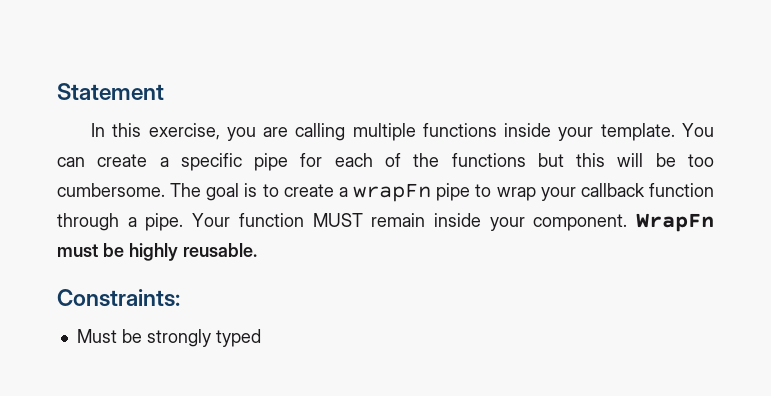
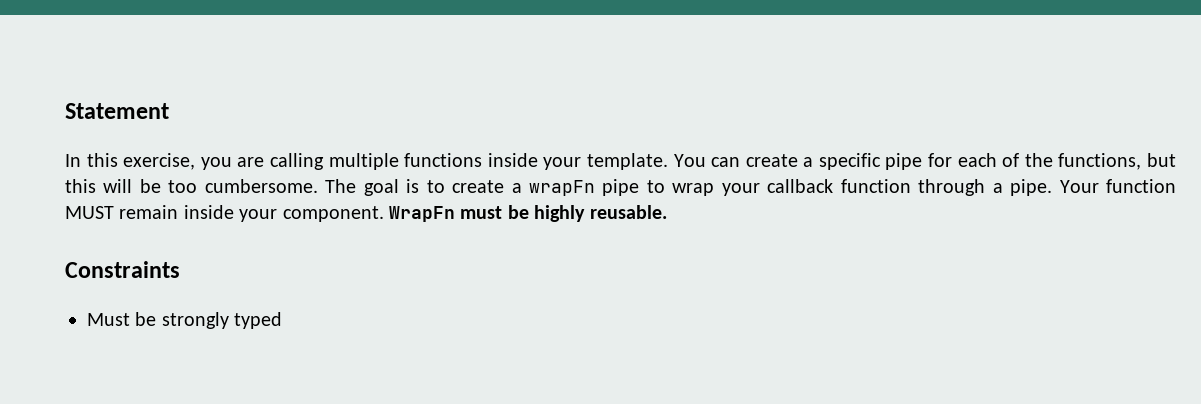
[451,153,526,167] functions -> [1058,153,1142,170] functions,
[57,289,180,307] Constraints: -> [65,261,180,278] Constraints

